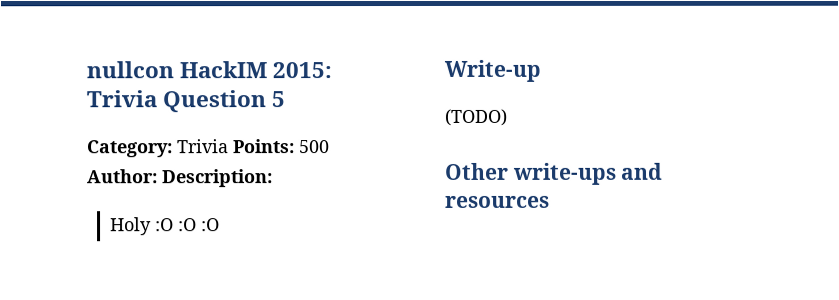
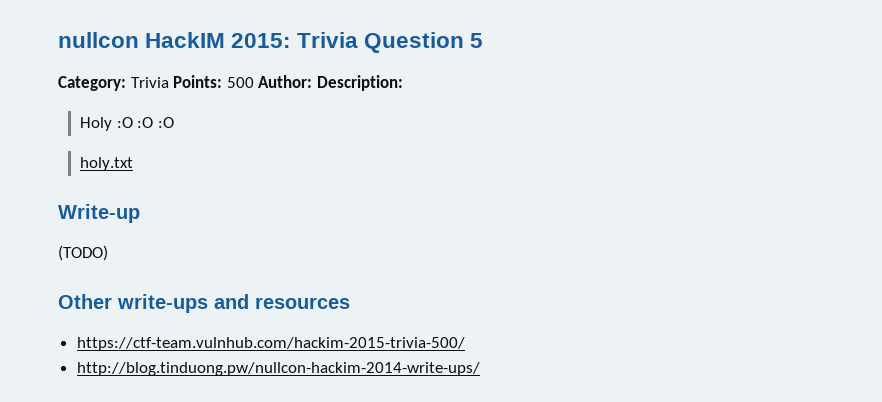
(220, 225) none -> [80,157,134,171] // holy.txt
(550, 201) none -> [76,337,465,351] [76,362,480,376] // https://ctf-team.vulnhub.com/hackim-2015-trivia-500/ // http://blog.tinduong.pw/nullcon-hackim-2014-write-ups/

